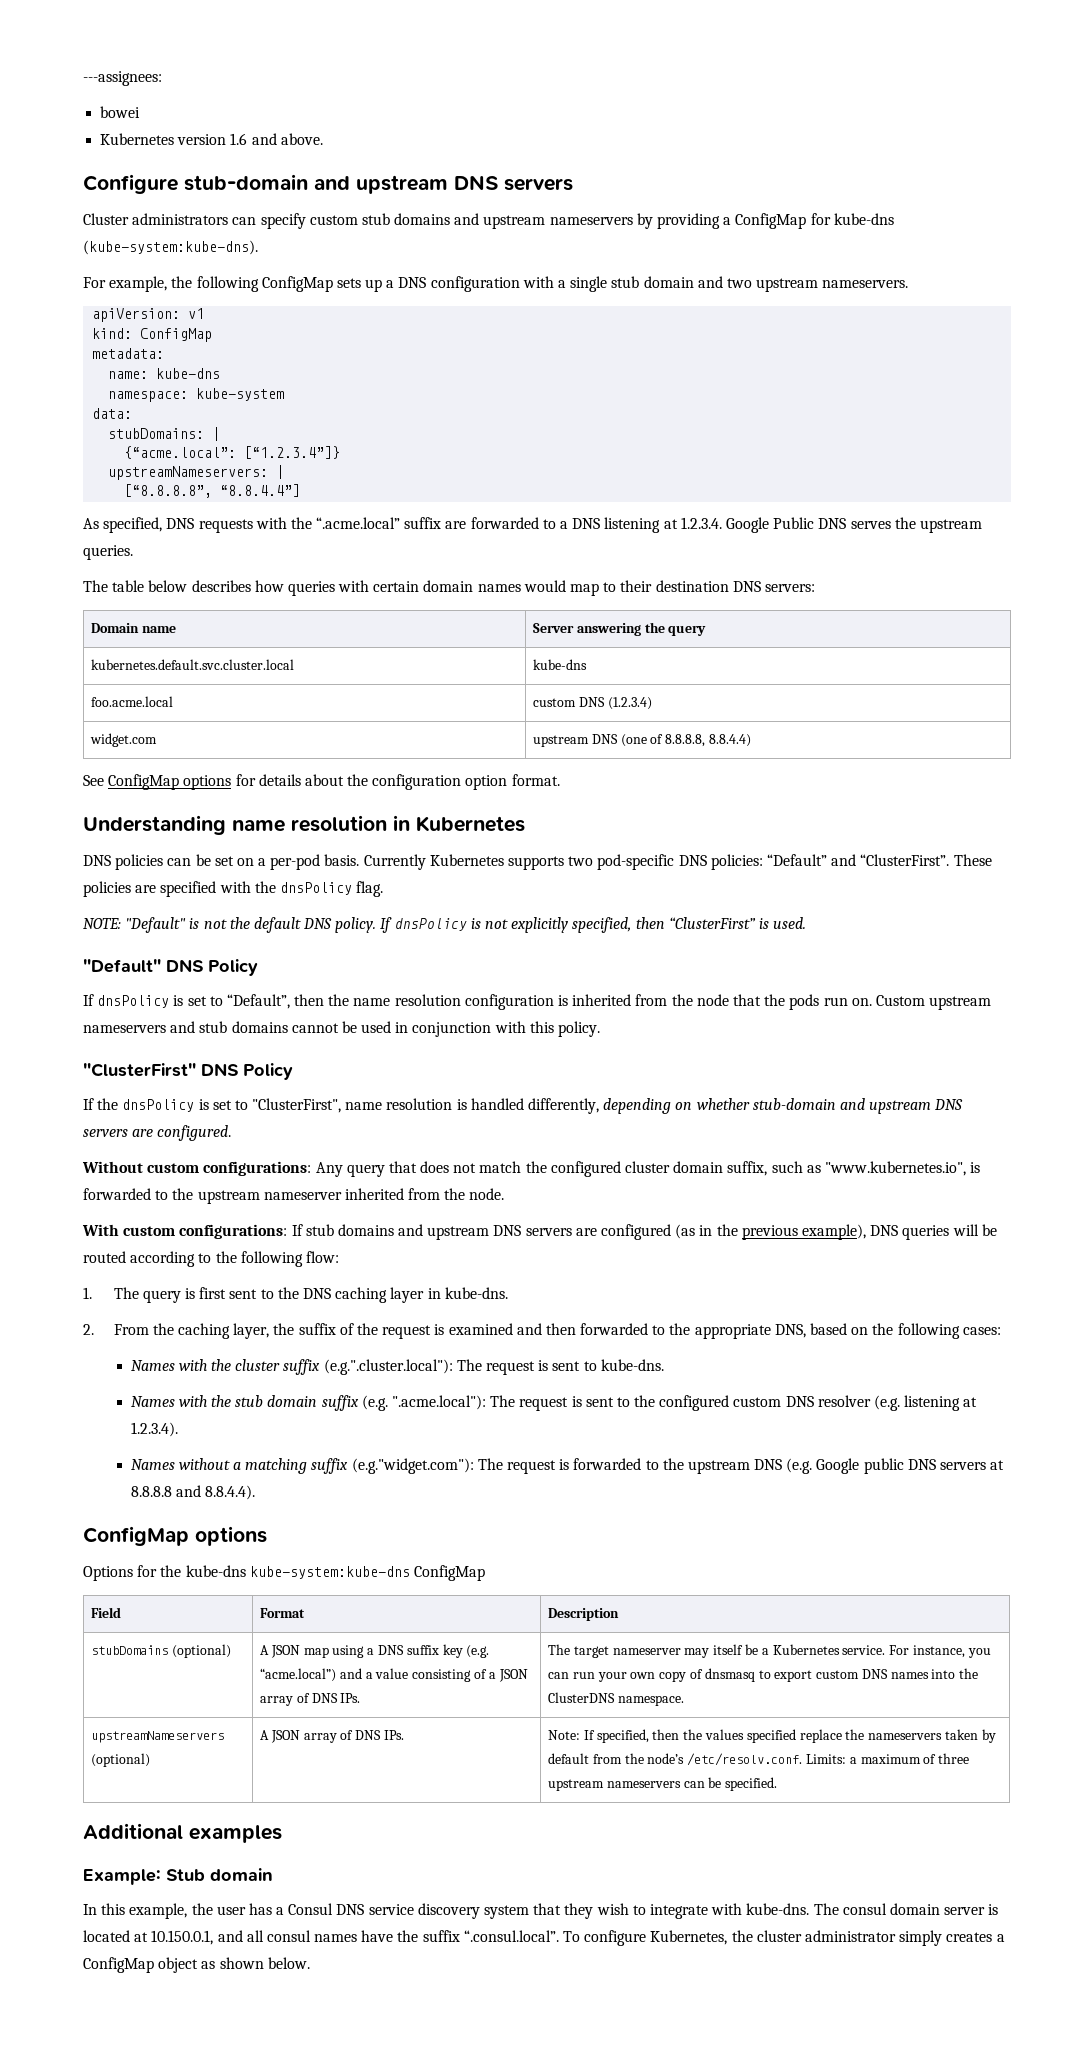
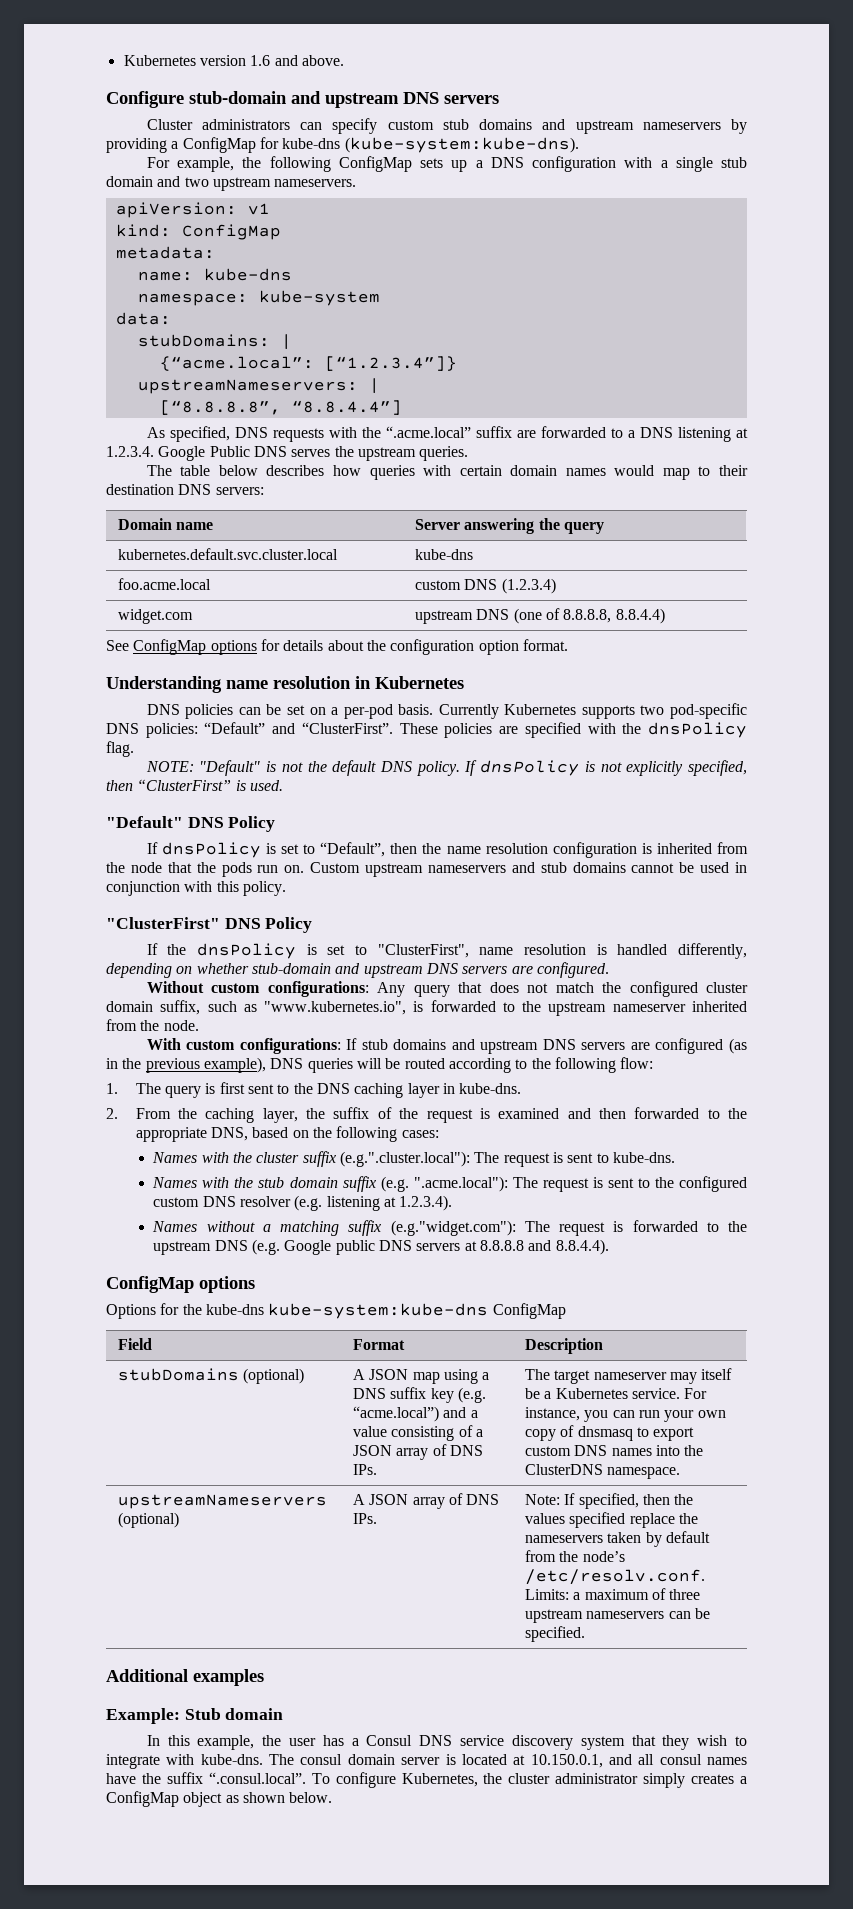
[83,71,162,86] [100,106,141,118] ---assignees: // bowei // -> (123, 60) none

